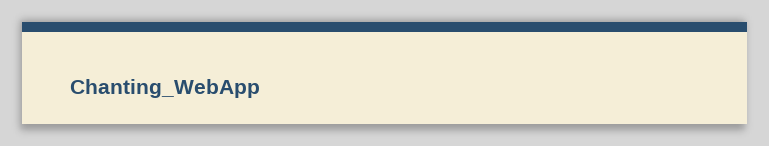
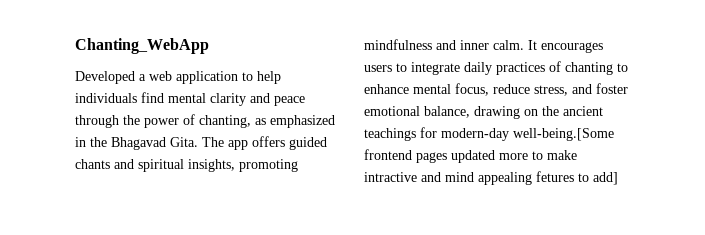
(260, 88) none -> [75,71,281,84] [75,92,305,106] [75,114,335,128] [75,136,327,150] [75,159,298,172] [364,39,603,53] [364,61,628,75] [364,83,628,96] [364,106,603,119] [364,127,614,141] [364,149,577,163] [364,171,618,185] // Developed a web application to help individuals find mental clarity and peace through the power of chanting, as emphasized in the Bhagavad Gita. The app offers guided chants and spiritual insights, promoting mindfulness and inner calm. It encourages users to integrate daily practices of chanting to enhance mental focus, reduce stress, and foster emotional balance, drawing on the ancient teachings for modern-day well-being.[Some frontend pages updated more to make intractive and mind appealing fetures to add]

